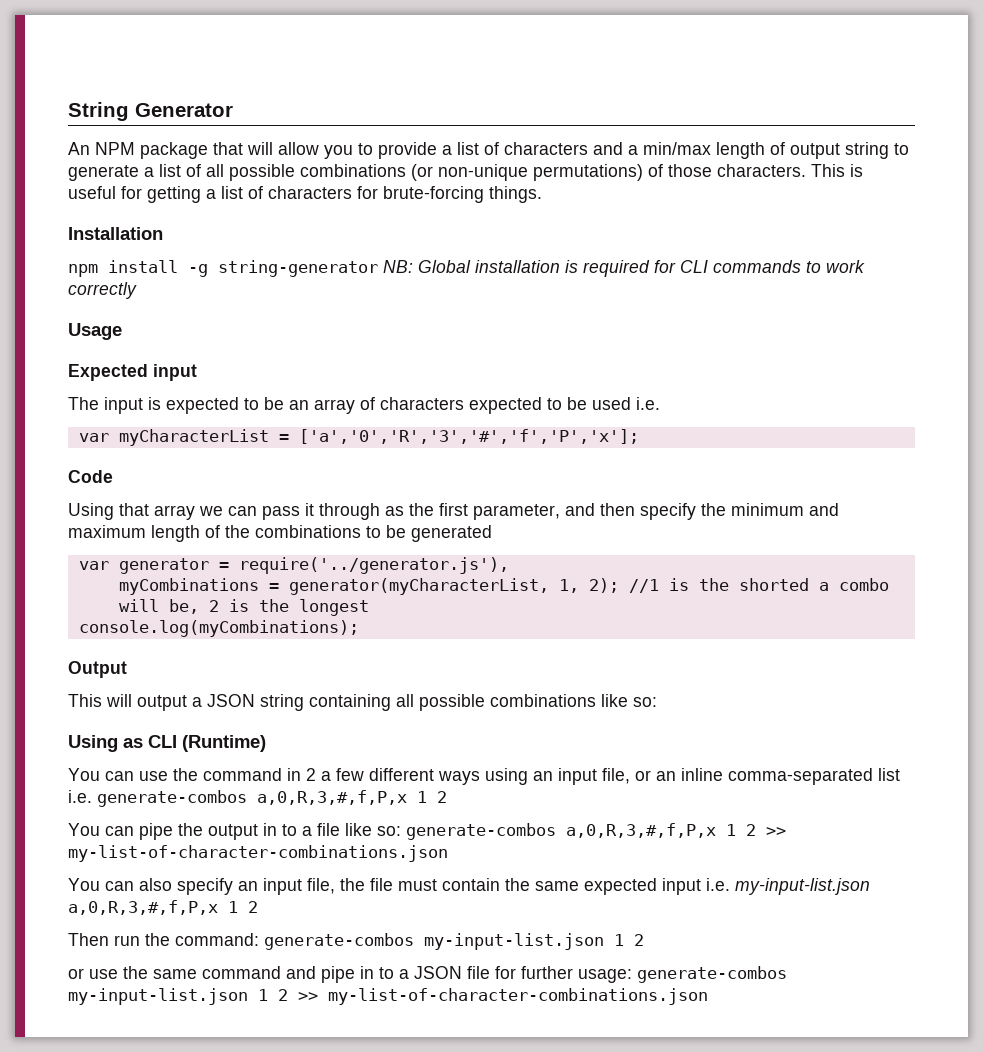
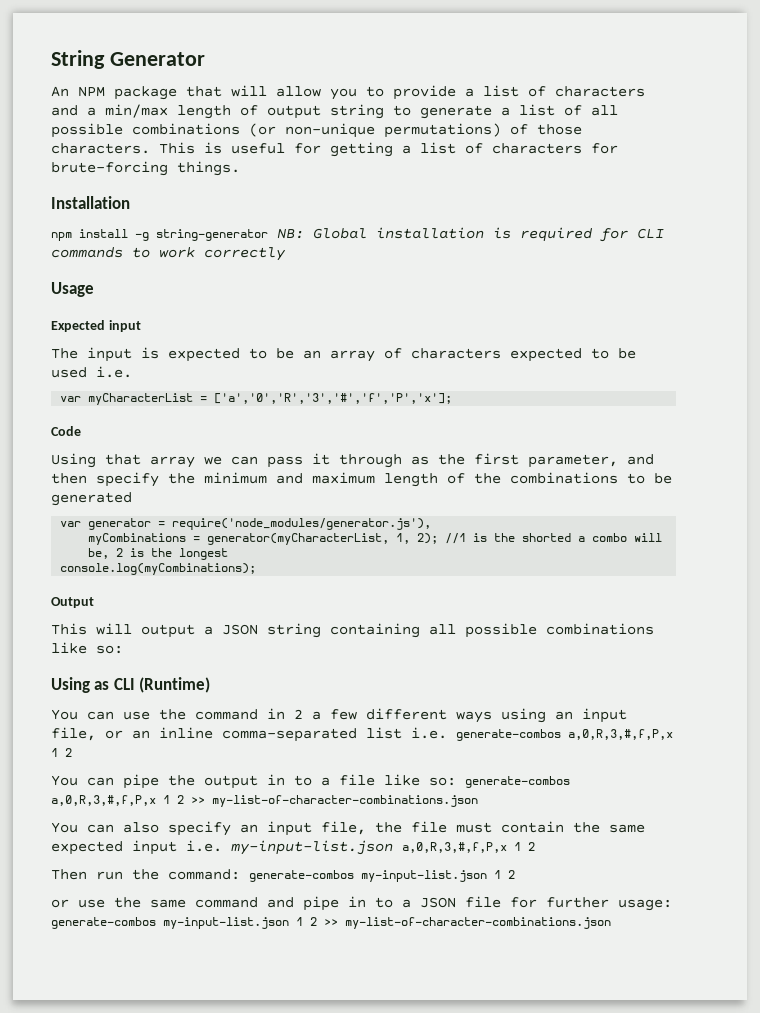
[238,557,509,574] require('../generator.js'), -> [172,518,432,530] require('node_modules/generator.js'),

